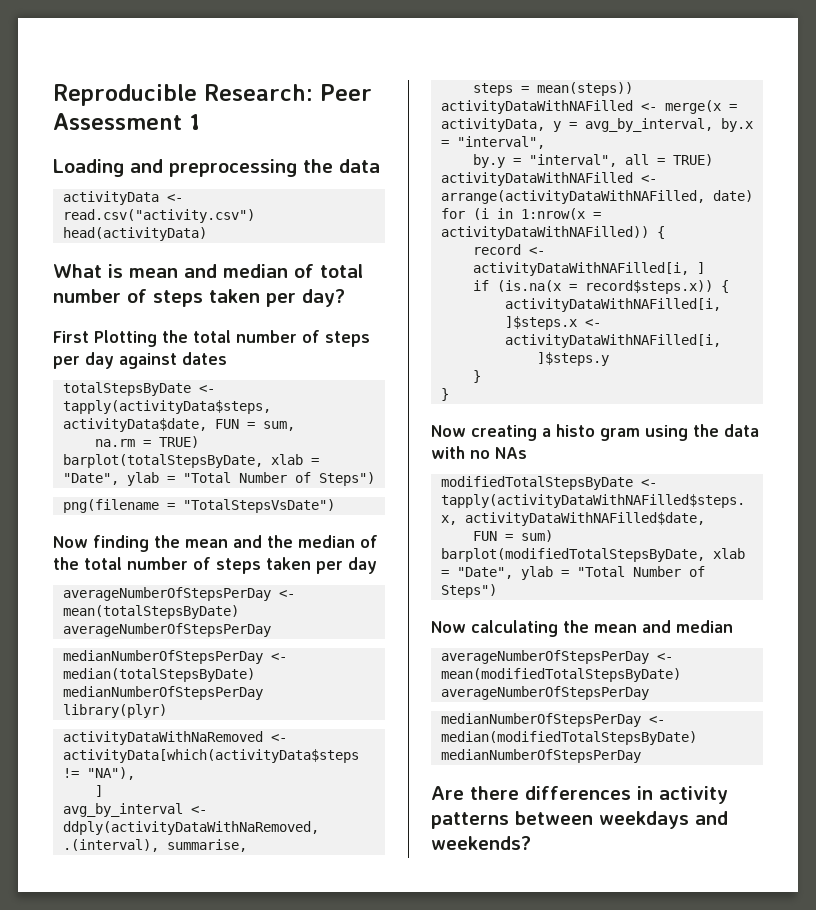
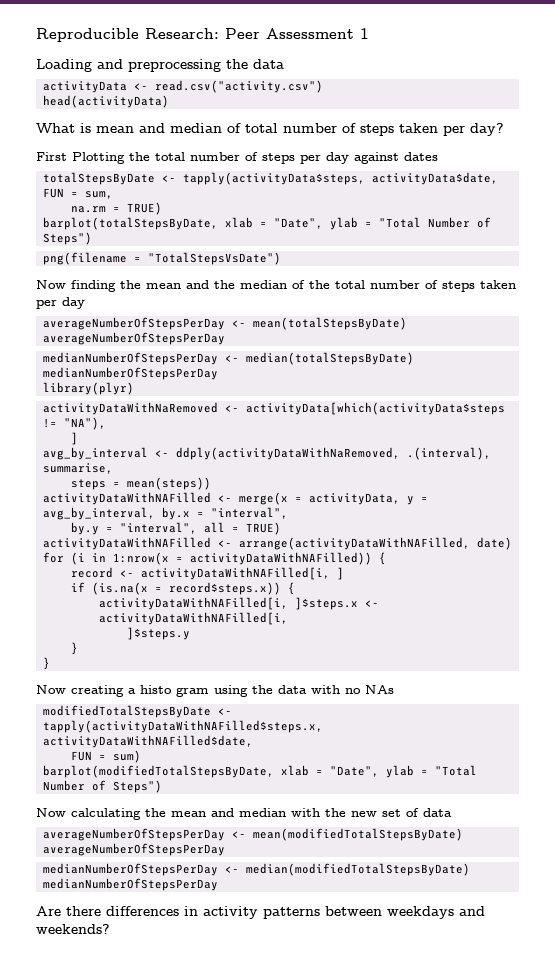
(733, 626) none -> [291,808,452,817] with the new set of data

